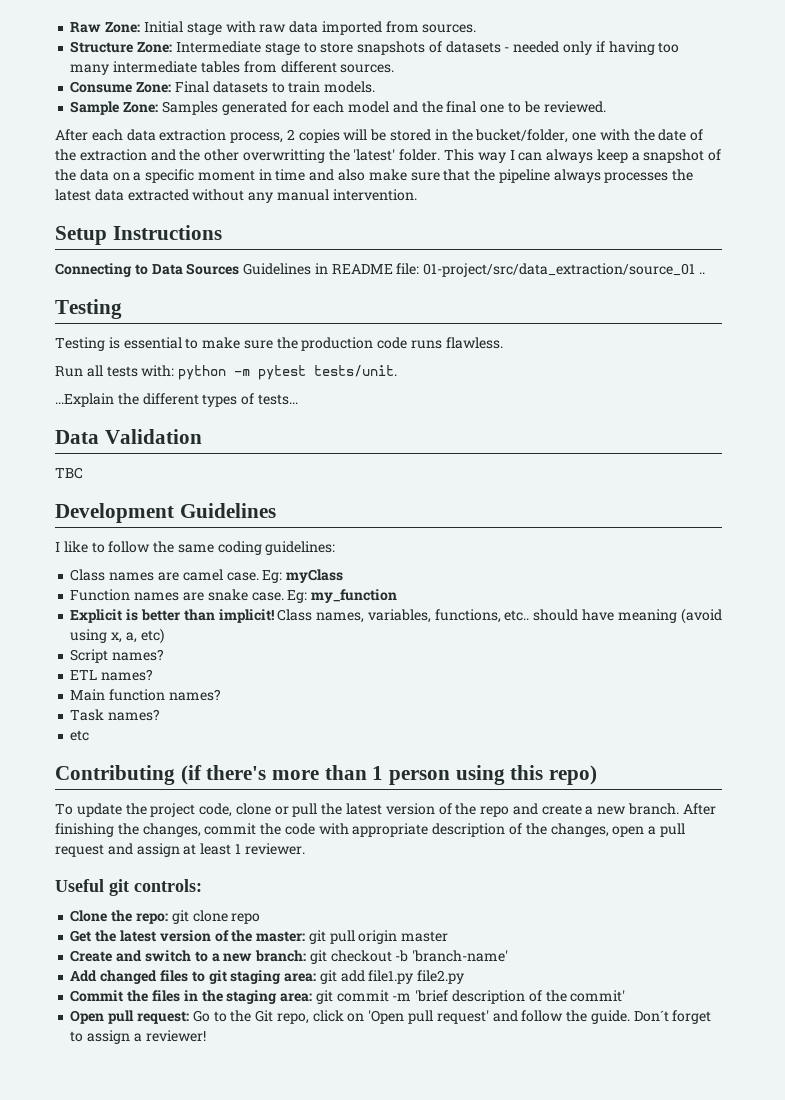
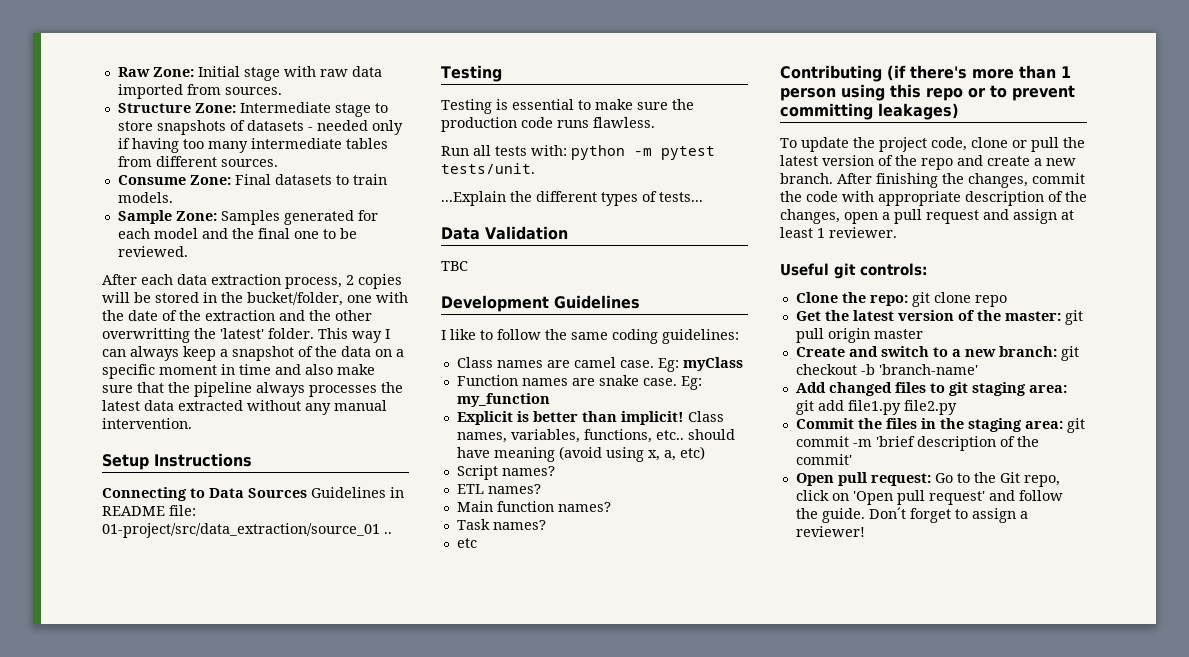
[549,765,598,785] repo) -> [926,85,1075,101] [780,103,959,120] repo or to prevent committing leakages)

